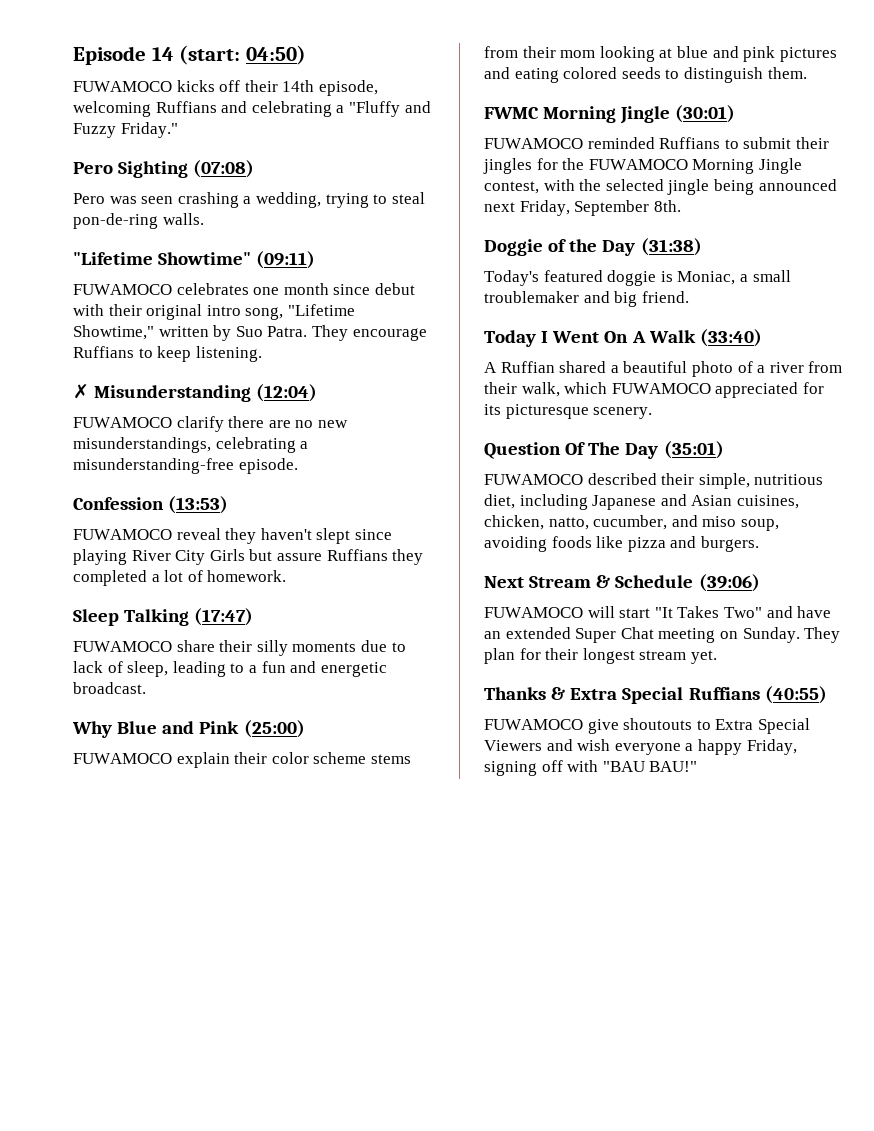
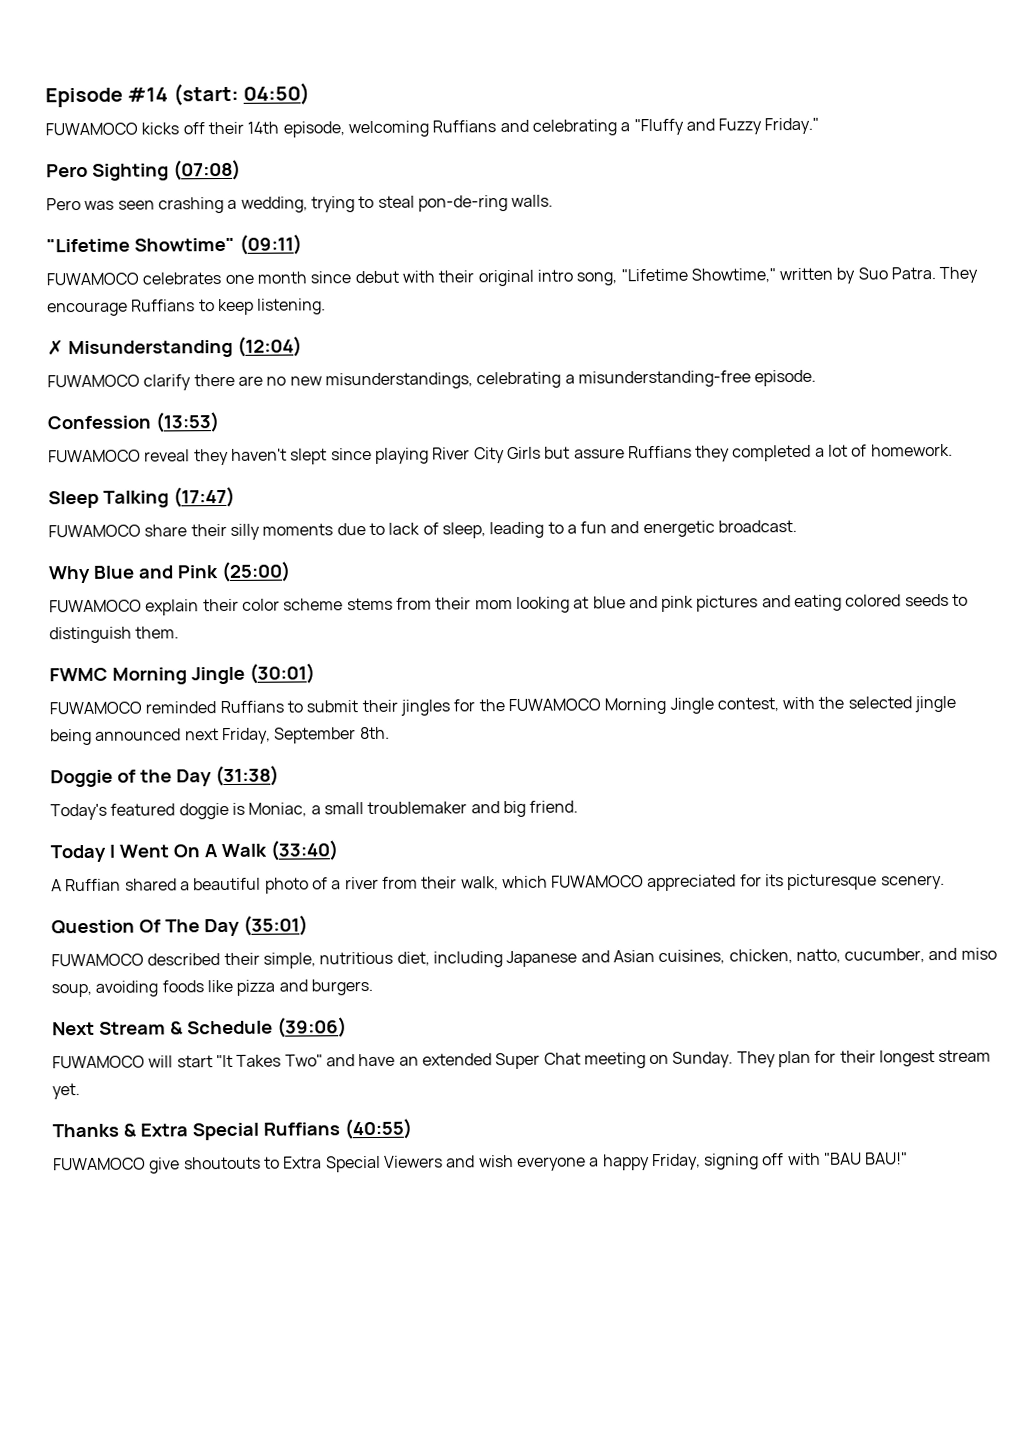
[151,47,174,61] 14 -> [127,87,169,102] #14

